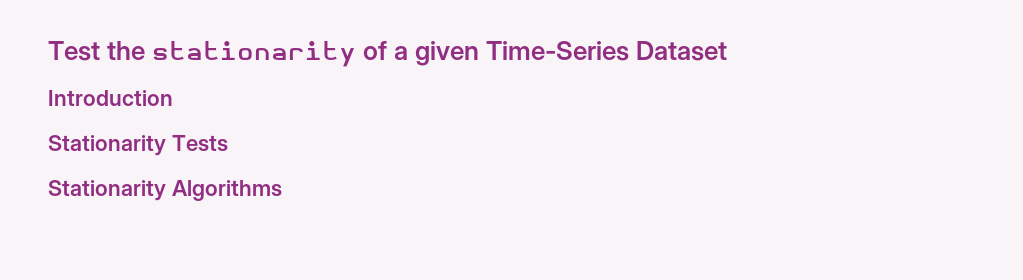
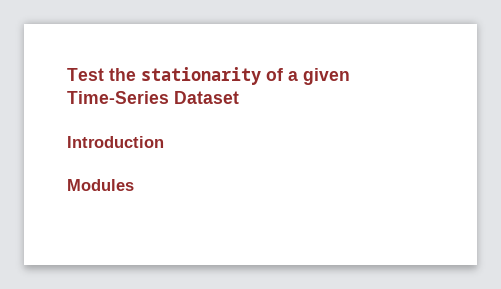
[48,135,228,156] [48,180,282,201] Stationarity Tests // Stationarity Algorithms -> [67,179,134,191] Modules

